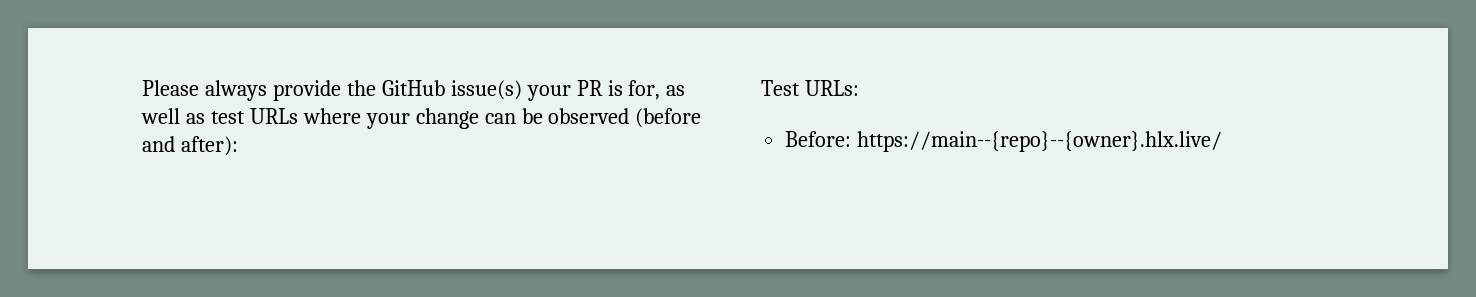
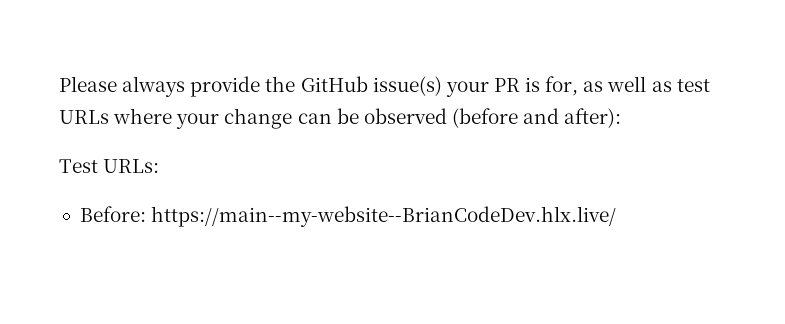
[857,131,1223,152] https://main--{repo}--{owner}.hlx.live/ -> [151,206,617,227] https://main--my-website--BrianCodeDev.hlx.live/

